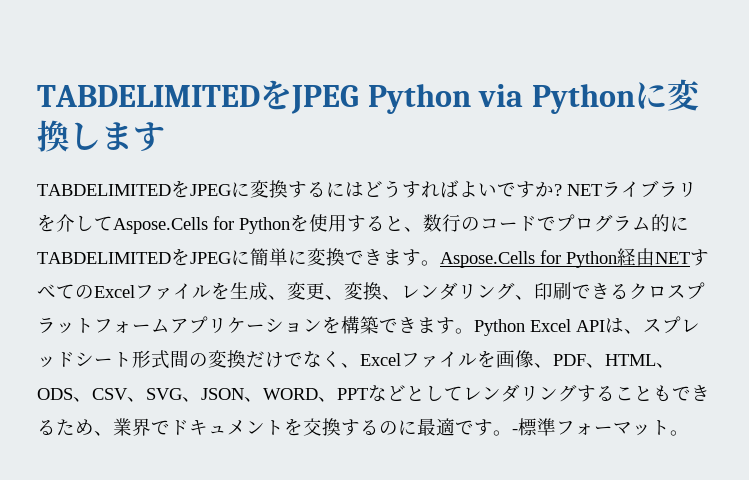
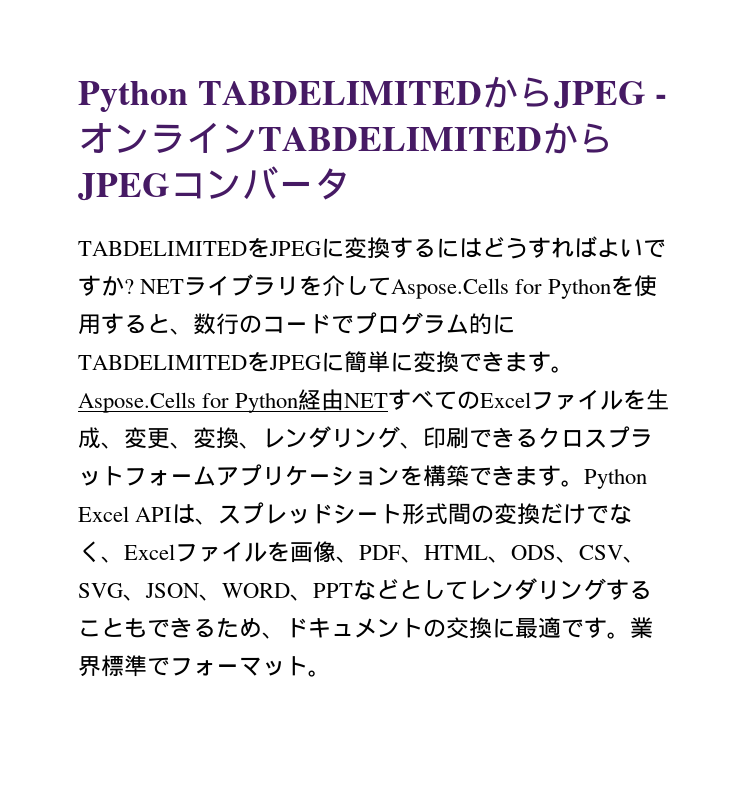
[37,79,700,114] [37,120,165,152] TABDELIMITEDをJPEG Python via Pythonに変換します -> [78,76,668,113] [78,122,614,154] [78,166,350,201] Python TABDELIMITEDからJPEG -オンラインTABDELIMITEDからJPEGコンバータ
[113,418,170,436] 業界で -> (285, 635) none
[284,418,398,436] を交換するの -> [423,617,492,639] の交換
[512,418,556,436] -標準 -> [630,617,653,639] [78,655,170,677] 業界標準で

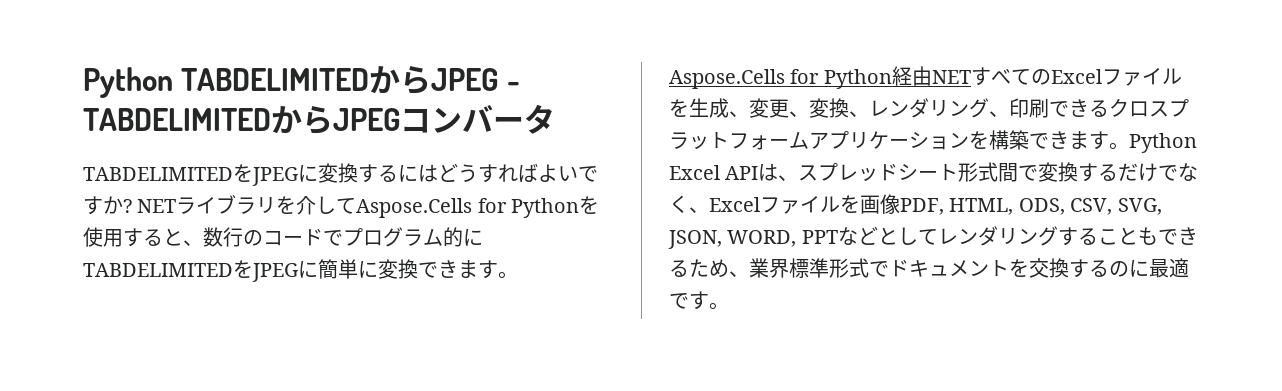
[78,122,258,153] オンライン -> (520, 86) none
[471,503,541,525] の変換 -> [1018,162,1119,182] で変換する
[336,545,646,563] [78,583,313,601] 、PDF、HTML、ODS、CSV、SVG、JSON、WORD、 -> [900,198,1162,215] [668,230,797,249] PDF, HTML, ODS, CSV, SVG, JSON, WORD,
[285,617,653,639] [78,655,308,677] ドキュメントの交換に最適です。業界標準でフォーマット -> [749,258,1189,278] [669,291,709,310] 業界標準形式でドキュメントを交換するのに最適です

